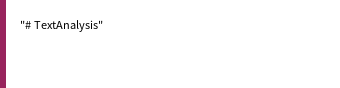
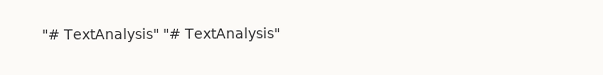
[20,20,103,32] "# TextAnalysis" -> [41,27,281,43] "# TextAnalysis" "# TextAnalysis"

